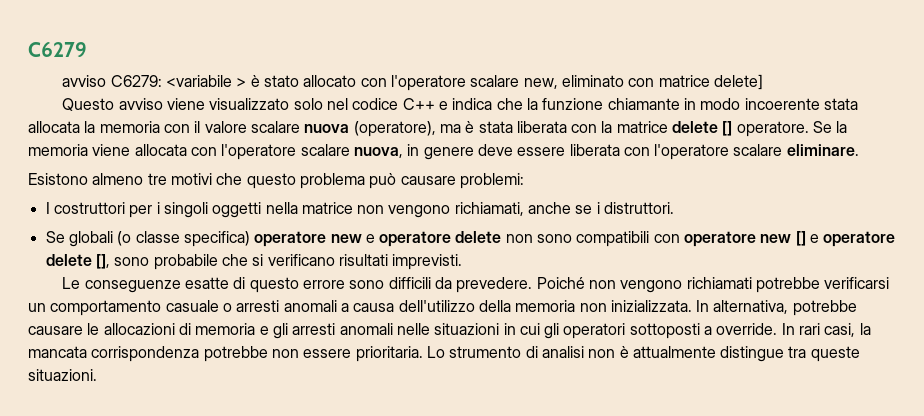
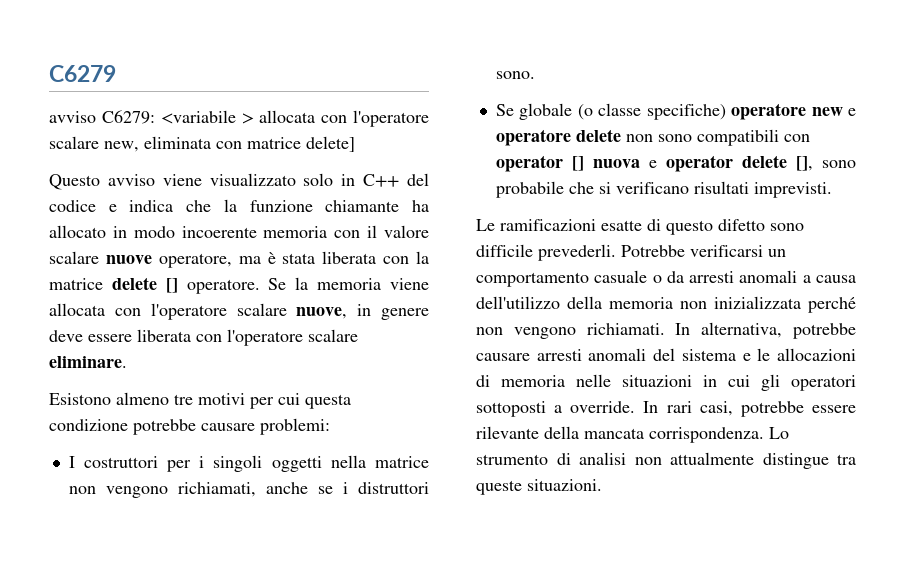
[250,75,357,87] è stato allocato -> [259,110,316,123] allocata
[562,75,625,87] eliminato -> [144,136,211,149] eliminata
[327,98,435,110] nel codice C++ -> [341,173,429,187] [49,200,96,212] in C++ del codice
(680, 104) none -> [412,200,430,212] [49,225,106,238] ha allocato
[823,98,858,110] [28,121,96,133] stata allocata la -> (257, 232) none
[304,121,436,137] nuova (operatore), -> [105,253,232,268] nuove operatore,
[353,147,403,158] nuova, -> [296,307,348,319] nuove,
[216,173,397,189] che questo problema può -> [250,393,351,409] [49,419,196,435] per cui questa condizione potrebbe
[604,202,675,214] [45,231,113,247] distruttori. // Se globali -> [357,482,429,494] [495,71,535,79] [495,103,573,120] distruttori sono. // Se globale
[183,231,250,247] specifica) -> [646,104,726,120] specifiche)
[684,231,896,247] operatore new [] e operatore -> [495,155,733,172] operator [] nuova e operator
[84,280,181,293] conseguenze -> [500,219,596,231] ramificazioni
[303,277,820,293] errore sono difficili da prevedere. Poiché non vengono richiamati potrebbe -> [718,219,804,231] [476,244,685,261] difetto sono difficile prevederli. Potrebbe
(232, 307) none -> [666,271,684,283] da
[610,300,857,316] [28,323,393,339] inizializzata. In alternativa, potrebbe causare le allocazioni di memoria e gli arresti anomali -> [714,296,856,313] [476,322,856,339] [476,348,856,361] [476,375,565,387] inizializzata perché non vengono richiamati. In alternativa, potrebbe causare arresti anomali del sistema e le allocazioni di memoria
[859,323,871,335] [28,346,423,362] la mancata corrispondenza potrebbe non essere prioritaria. -> [740,401,856,417] [476,426,764,443] potrebbe essere rilevante della mancata corrispondenza.
[619,346,629,358] è -> (662, 461) none

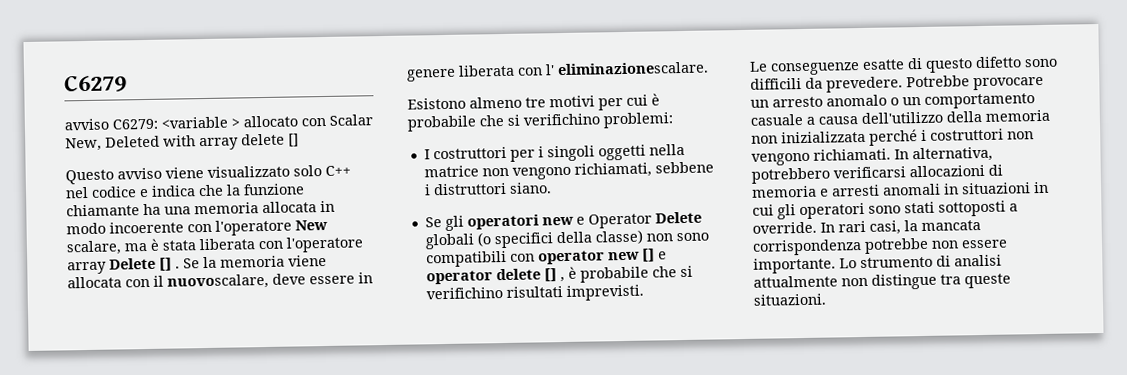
[160,110,429,127] [49,136,355,152] <variabile > allocata con l'operatore scalare new, eliminata con matrice delete] -> [161,114,373,129] [65,133,299,152] <variable > allocato con Scalar New, Deleted with array delete []
[341,173,429,187] in C++ del -> [325,165,351,176] [65,186,89,199] C++ nel
[49,225,429,238] [49,251,232,268] allocato in modo incoerente memoria con il valore scalare nuove operatore, -> [164,200,335,215] [66,219,328,236] [66,240,122,256] una memoria allocata in modo incoerente con l'operatore New scalare,
[416,251,429,264] [49,277,260,294] la matrice delete [] operatore. -> [286,236,364,253] [67,257,180,275] l'operatore array Delete [] .
[150,303,429,320] [49,329,358,346] [49,356,127,368] l'operatore scalare nuove, in genere deve essere liberata con l'operatore scalare eliminare. -> [153,272,373,290] [407,61,709,82] il nuovoscalare, deve essere in genere liberata con l' eliminazionescalare.
[305,394,351,409] [49,419,255,435] questa condizione potrebbe causare -> [651,93,660,106] [407,113,600,132] è probabile che si verifichino
[265,482,333,494] anche se -> [654,161,714,174] sebbene
[495,71,535,79] [495,103,856,120] [495,129,621,146] sono. // Se globale (o classe specifiche) operatore new e operatore delete -> [508,182,552,194] [424,211,702,231] [424,229,643,250] siano. // Se gli operatori new e Operator Delete globali (o specifici della classe)
[571,156,640,171] [] nuova -> [607,248,655,262] new []
[795,156,856,171] [495,181,689,198] [], sono probabile che si verificano -> [543,265,693,283] [425,287,503,300] [] , è probabile che si verifichino
[500,219,596,231] ramificazioni -> [770,62,860,76] conseguenze
[476,244,786,261] [476,270,798,287] difficile prevederli. Potrebbe verificarsi un comportamento casuale o da arresti anomali -> [750,75,1044,93] [750,93,1035,109] [750,113,803,126] difficili da prevedere. Potrebbe provocare un arresto anomalo o un comportamento casuale
(856, 305) none -> [921,128,1004,141] i costruttori
[793,323,856,339] [476,348,856,361] [476,374,611,387] potrebbe causare arresti anomali del sistema e le allocazioni di memoria nelle -> [751,164,1003,184] [752,183,959,198] potrebbero verificarsi allocazioni di memoria e arresti anomali in
(856, 383) none -> [868,201,935,214] sono stati
[740,401,856,417] [476,426,764,443] potrebbe essere rilevante della mancata corrispondenza. -> [904,220,981,232] [752,237,1008,256] [753,257,836,274] la mancata corrispondenza potrebbe non essere importante.
[634,452,754,465] non attualmente -> [753,275,868,288] attualmente non

